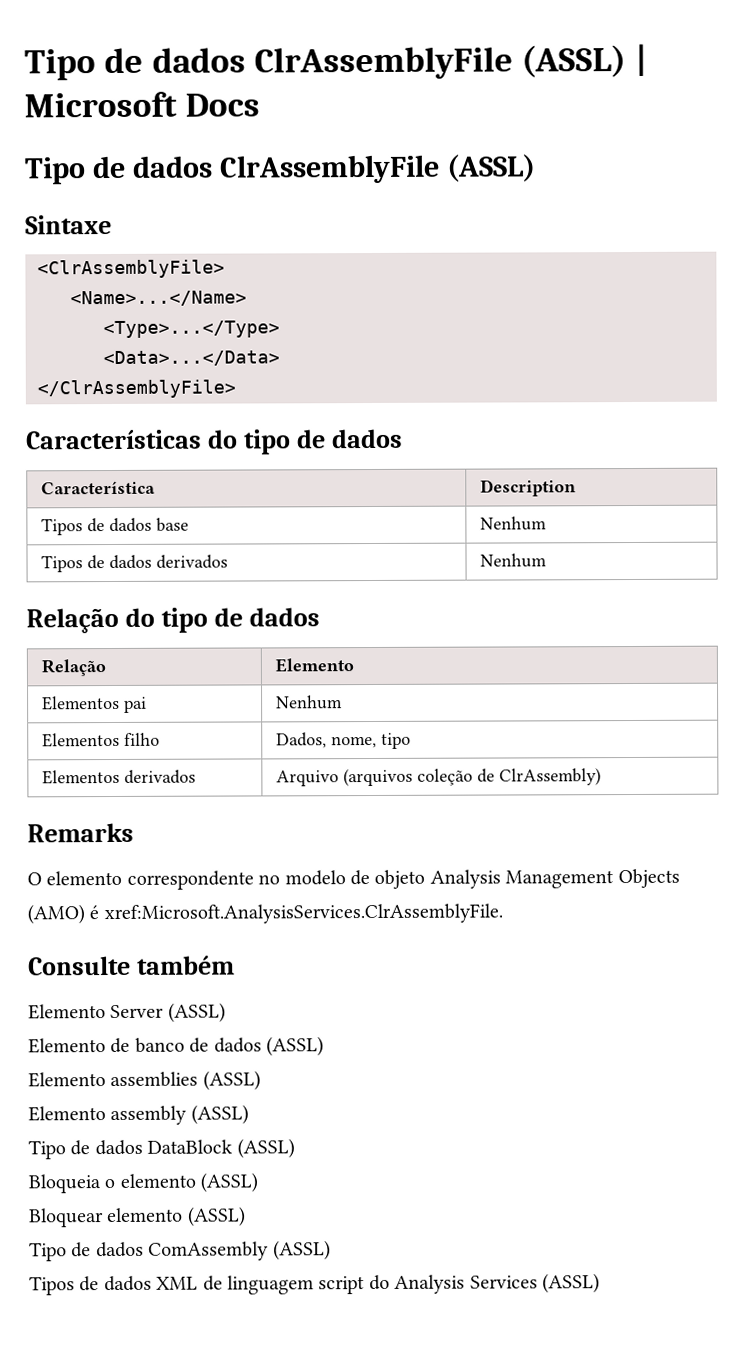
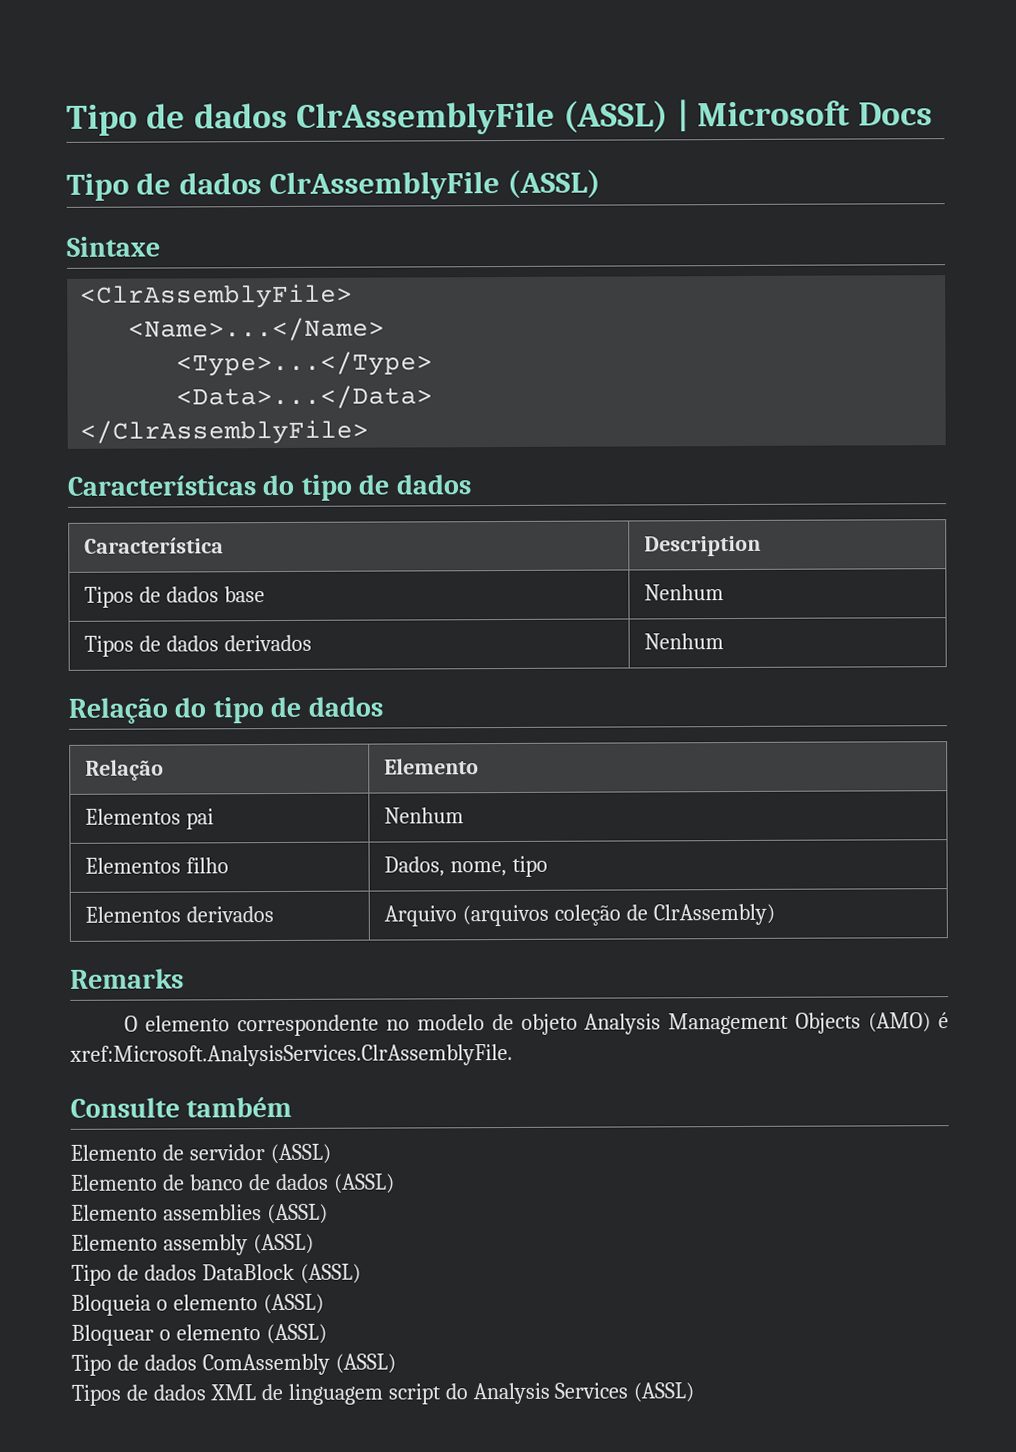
[110,1004,165,1019] Server -> [161,1144,265,1161] de servidor
(104, 1218) none -> [158,1329,171,1341] o

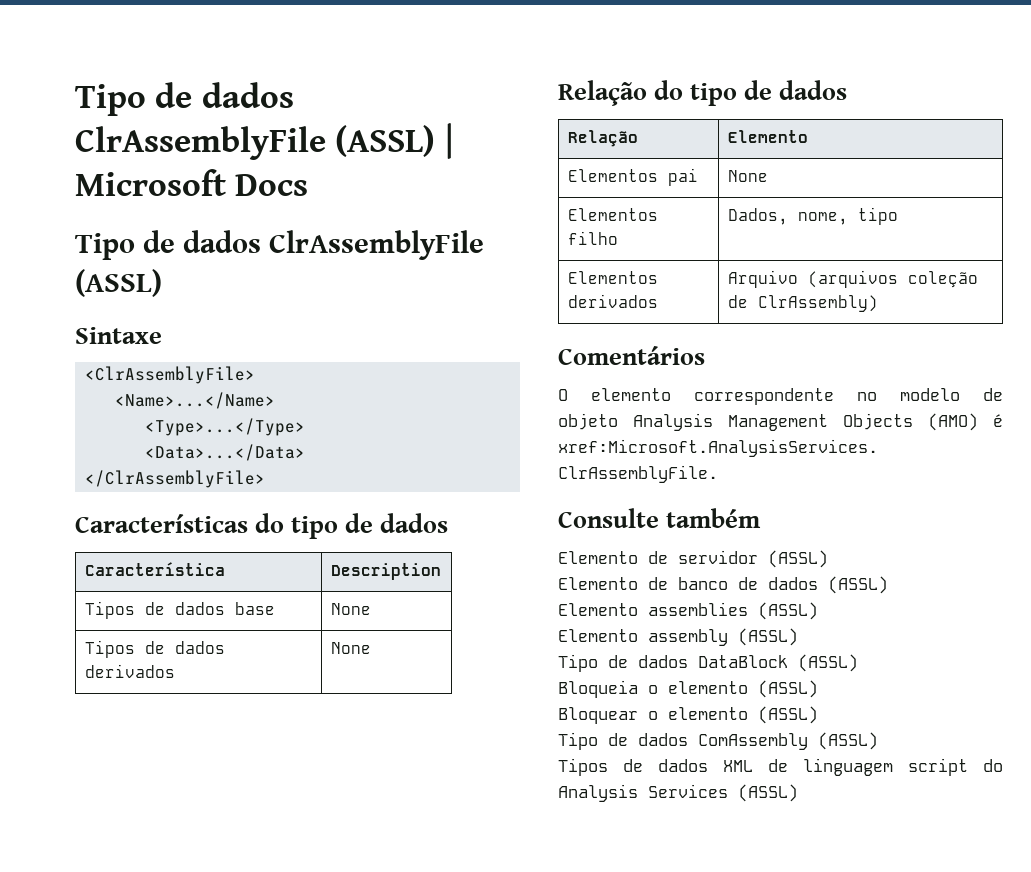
[644,584,725,601] | Nenhum -> [330,603,371,615] | None
[644,633,725,650] | Nenhum -> [330,642,371,654] | None
[384,807,465,824] | Nenhum -> [727,170,768,182] | None
[70,968,184,989] Remarks -> [558,346,705,365] Comentários

